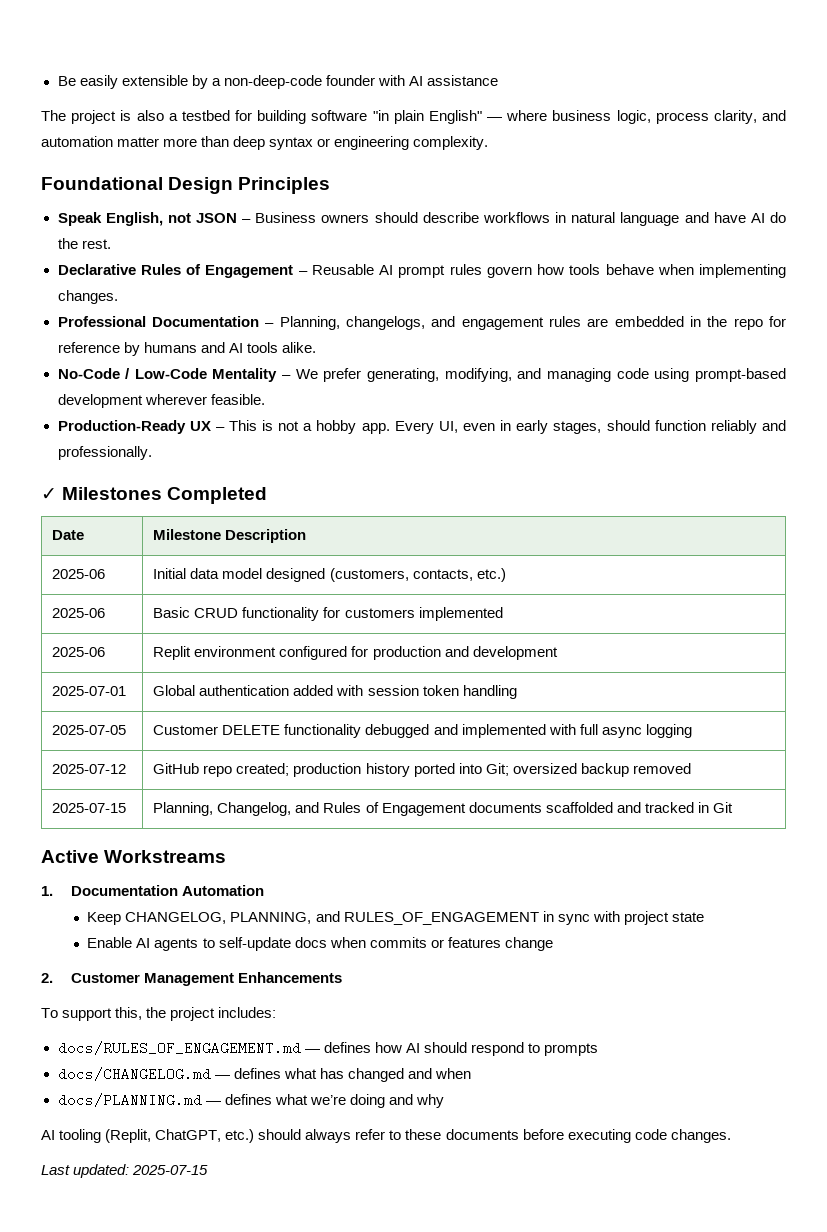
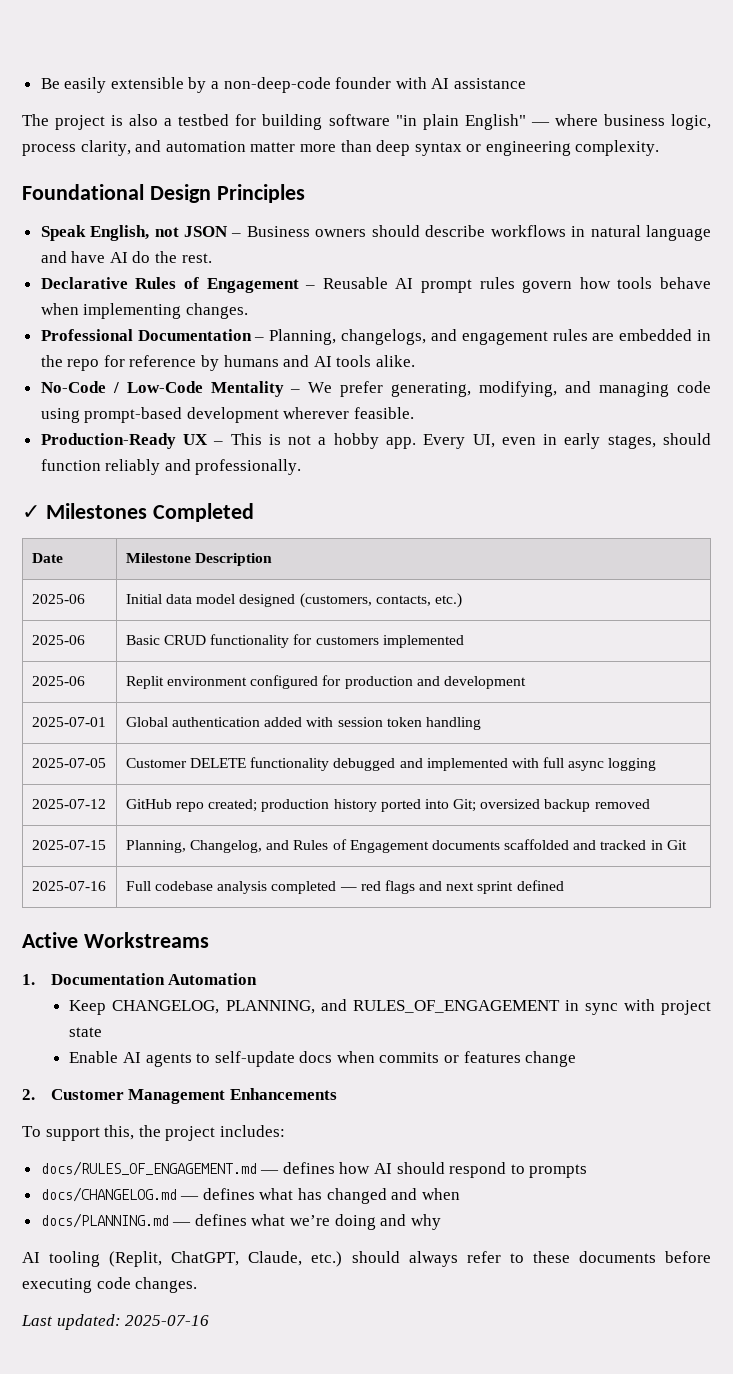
(733, 807) none -> [31,881,106,891] [125,880,564,894] // 2025-07-16 | Full codebase analysis completed — red flags and next sprint defined
(222, 1135) none -> [248,1251,303,1266] Claude,
[132,1165,209,1175] 2025-07-15 -> [125,1315,210,1326] 2025-07-16

